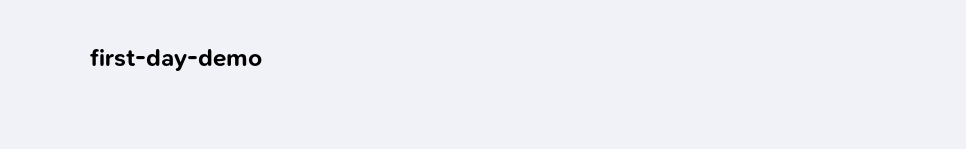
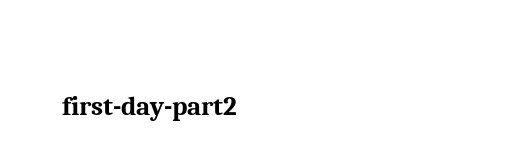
[90,48,262,71] first-day-demo -> [62,96,237,121] first-day-part2

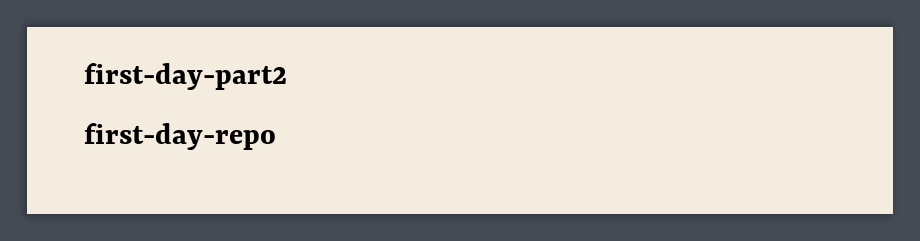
(237, 108) none -> [84,123,276,150] // first-day-repo

